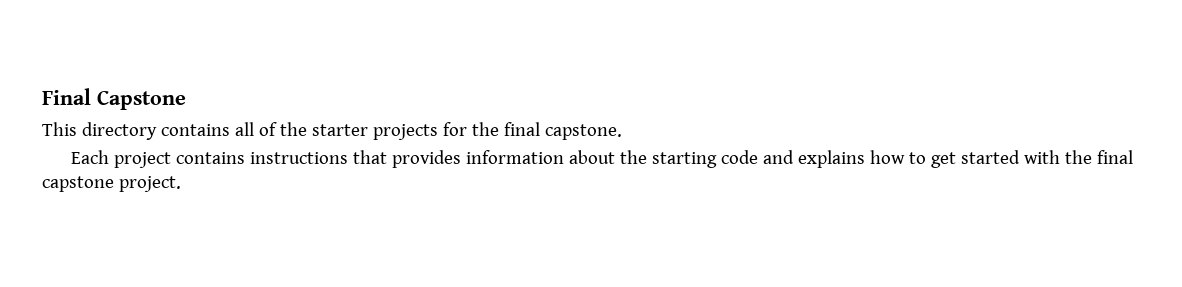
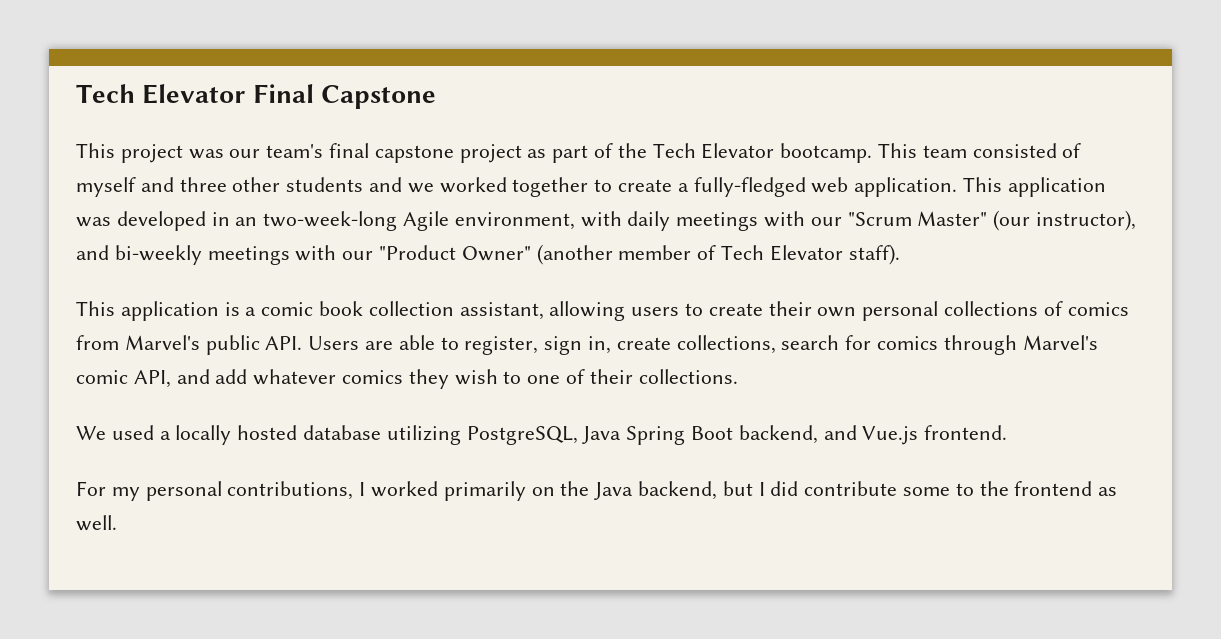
(42, 96) none -> [76,84,246,104] Tech Elevator
[81,122,622,140] [71,150,1134,168] [42,176,181,192] directory contains all of the starter projects for the final capstone. // Each project contains instructions that provides information about the starting code and explains how to get started with the final capstone project. -> [120,143,1082,163] [76,177,1106,197] [76,210,1137,231] [76,244,900,265] [76,301,1129,321] [76,335,1098,355] [76,369,738,389] [76,425,1008,445] [76,481,1118,501] [76,515,117,531] project was our team's final capstone project as part of the Tech Elevator bootcamp. This team consisted of myself and three other students and we worked together to create a fully-fledged web application. This application was developed in an two-week-long Agile environment, with daily meetings with our "Scrum Master" (our instructor), and bi-weekly meetings with our "Product Owner" (another member of Tech Elevator staff). // This application is a comic book collection assistant, allowing users to create their own personal collections of comics from Marvel's public API. Users are able to register, sign in, create collections, search for comics through Marvel's comic API, and add whatever comics they wish to one of their collections. // We used a locally hosted database utilizing PostgreSQL, Java Spring Boot backend, and Vue.js frontend. // For my personal contributions, I worked primarily on the Java backend, but I did contribute some to the frontend as well.

